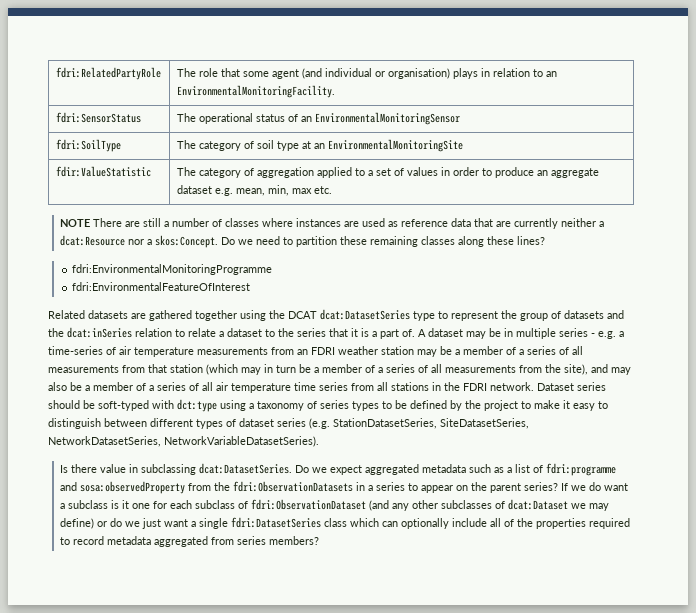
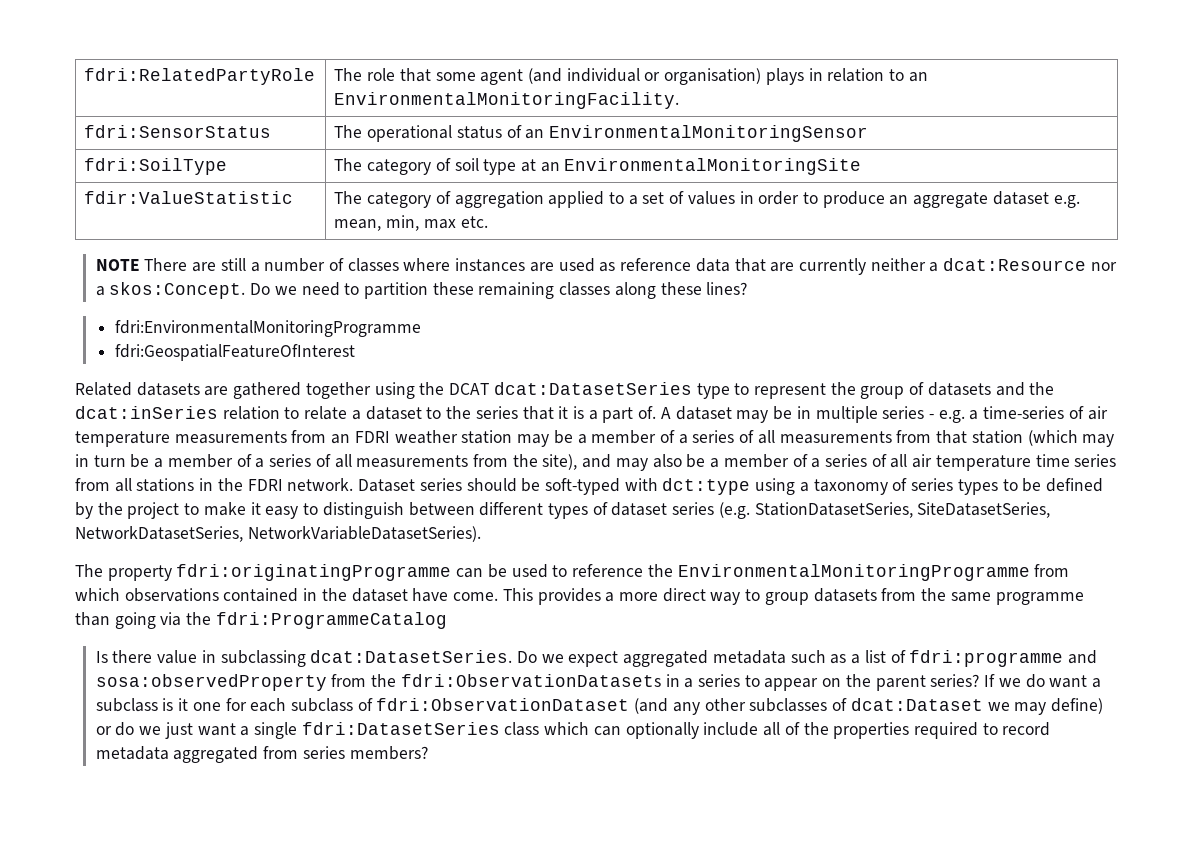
[72,282,251,291] fdri:EnvironmentalFeatureOfInterest -> [114,344,355,361] fdri:GeospatialFeatureOfInterest
(319, 441) none -> [75,564,1070,581] [75,588,1084,605] [75,612,447,629] // The property fdri:originatingProgramme can be used to reference the EnvironmentalMonitoringProgramme from which observations contained in the dataset have come. This provides a more direct way to group datasets from the same programme than going via the fdri:ProgrammeCatalog

